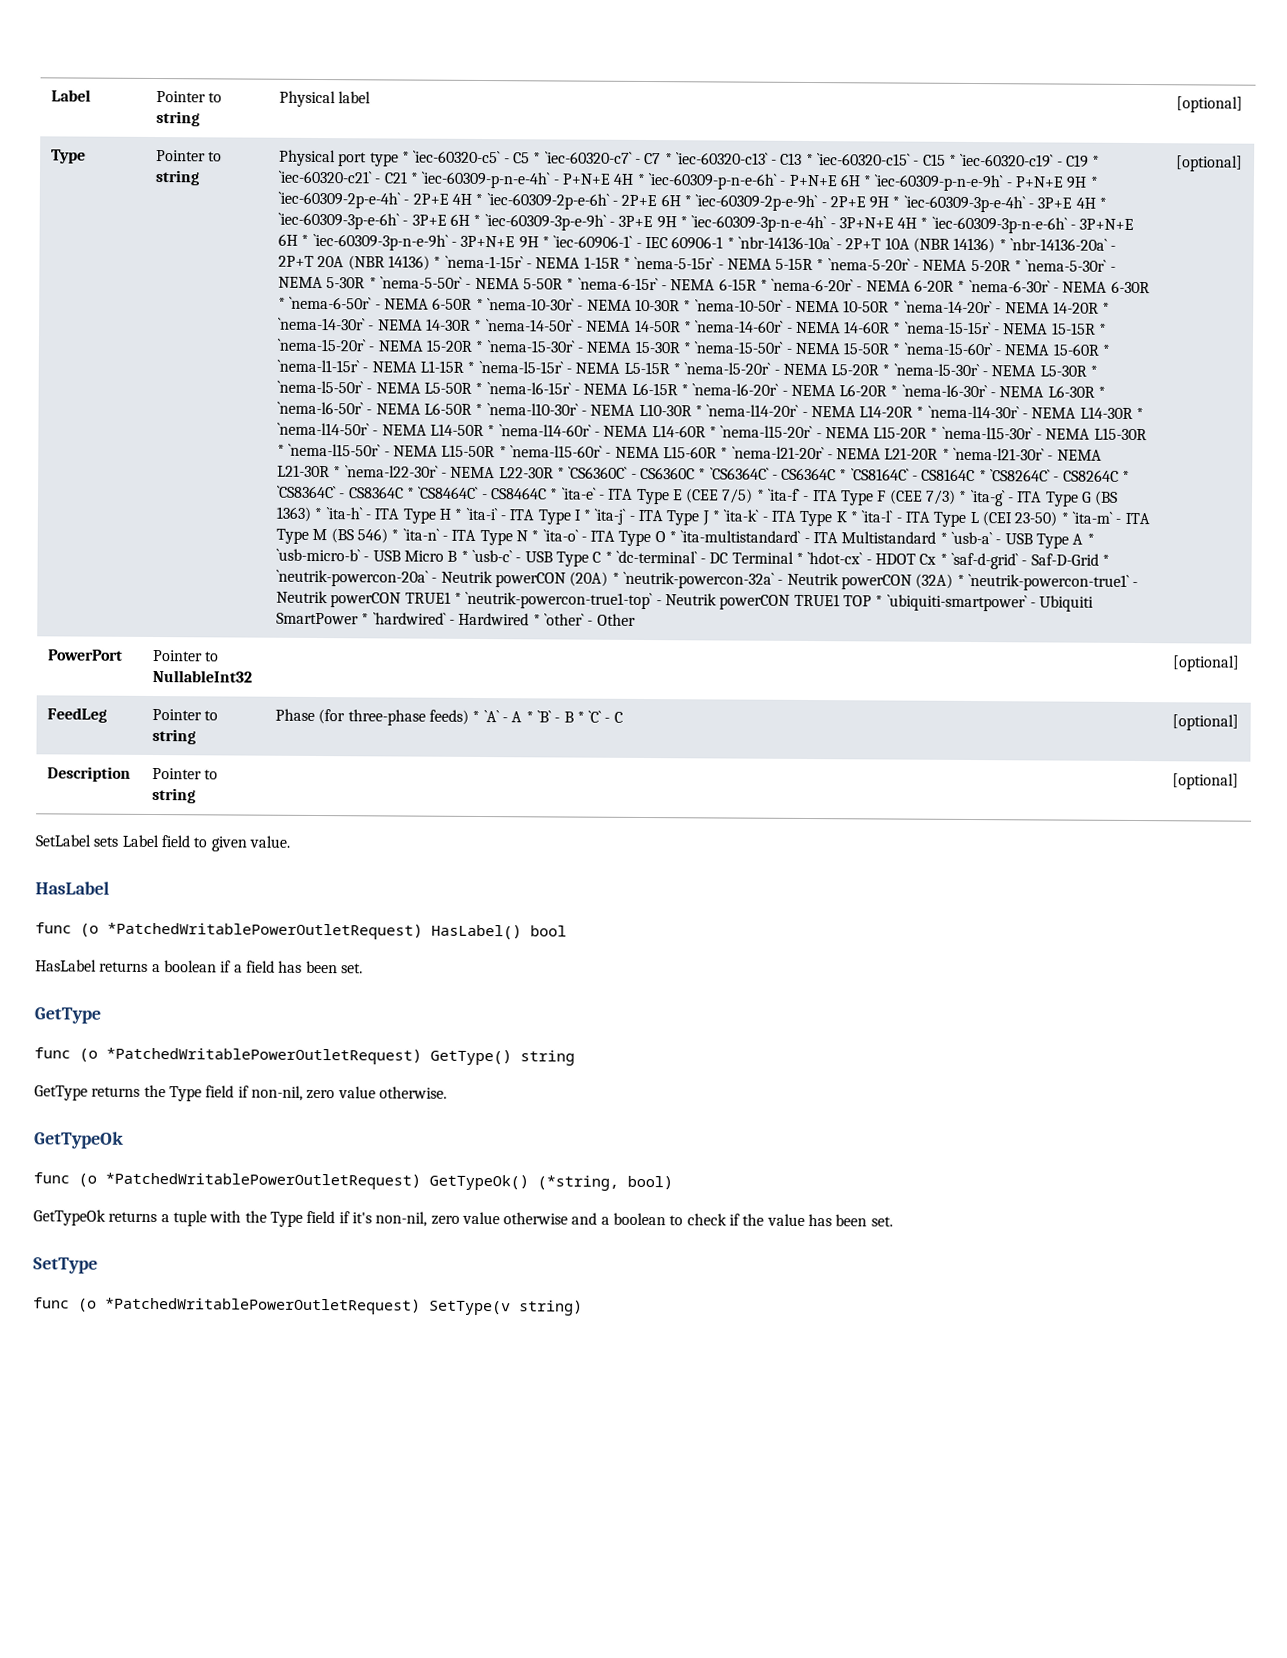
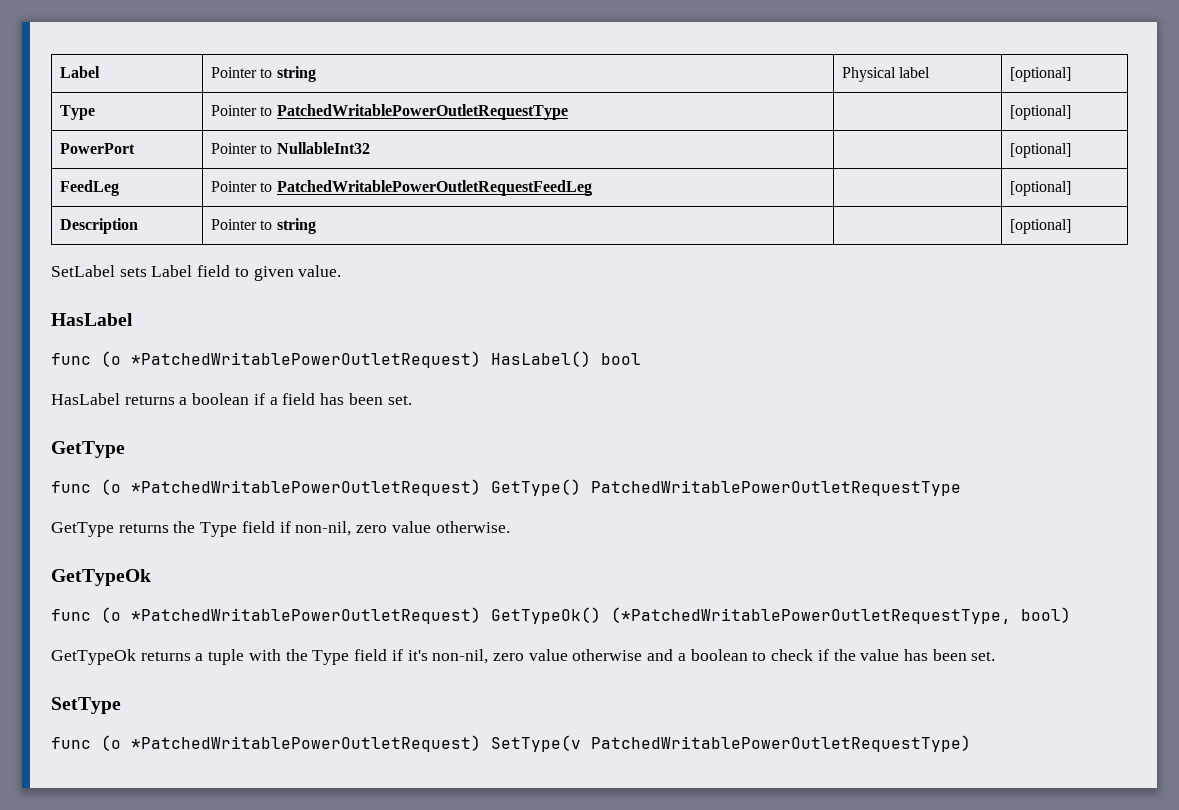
[154,170,200,186] [278,149,1101,168] [277,170,1098,192] [277,191,1108,213] [277,212,1135,234] [277,233,1117,254] [277,255,1116,272] [277,276,1150,294] [277,296,1111,314] [277,317,1108,335] [276,338,1111,356] [276,359,1099,377] [276,380,1107,398] [276,401,1145,420] [276,422,1147,441] [276,443,1102,461] [276,464,1131,482] [276,485,1119,507] [275,506,1150,527] [275,528,1095,549] [275,548,1110,570] [275,569,1139,591] [275,590,1095,612] [275,612,636,626] string | Physical port type * `iec-60320-c5` - C5 * `iec-60320-c7` - C7 * `iec-60320-c13` - C13 * `iec-60320-c15` - C15 * `iec-60320-c19` - C19 * `iec-60320-c21` - C21 * `iec-60309-p-n-e-4h` - P+N+E 4H * `iec-60309-p-n-e-6h` - P+N+E 6H * `iec-60309-p-n-e-9h` - P+N+E 9H * `iec-60309-2p-e-4h` - 2P+E 4H * `iec-60309-2p-e-6h` - 2P+E 6H * `iec-60309-2p-e-9h` - 2P+E 9H * `iec-60309-3p-e-4h` - 3P+E 4H * `iec-60309-3p-e-6h` - 3P+E 6H * `iec-60309-3p-e-9h` - 3P+E 9H * `iec-60309-3p-n-e-4h` - 3P+N+E 4H * `iec-60309-3p-n-e-6h` - 3P+N+E 6H * `iec-60309-3p-n-e-9h` - 3P+N+E 9H * `iec-60906-1` - IEC 60906-1 * `nbr-14136-10a` - 2P+T 10A (NBR 14136) * `nbr-14136-20a` - 2P+T 20A (NBR 14136) * `nema-1-15r` - NEMA 1-15R * `nema-5-15r` - NEMA 5-15R * `nema-5-20r` - NEMA 5-20R * `nema-5-30r` - NEMA 5-30R * `nema-5-50r` - NEMA 5-50R * `nema-6-15r` - NEMA 6-15R * `nema-6-20r` - NEMA 6-20R * `nema-6-30r` - NEMA 6-30R * `nema-6-50r` - NEMA 6-50R * `nema-10-30r` - NEMA 10-30R * `nema-10-50r` - NEMA 10-50R * `nema-14-20r` - NEMA 14-20R * `nema-14-30r` - NEMA 14-30R * `nema-14-50r` - NEMA 14-50R * `nema-14-60r` - NEMA 14-60R * `nema-15-15r` - NEMA 15-15R * `nema-15-20r` - NEMA 15-20R * `nema-15-30r` - NEMA 15-30R * `nema-15-50r` - NEMA 15-50R * `nema-15-60r` - NEMA 15-60R * `nema-l1-15r` - NEMA L1-15R * `nema-l5-15r` - NEMA L5-15R * `nema-l5-20r` - NEMA L5-20R * `nema-l5-30r` - NEMA L5-30R * `nema-l5-50r` - NEMA L5-50R * `nema-l6-15r` - NEMA L6-15R * `nema-l6-20r` - NEMA L6-20R * `nema-l6-30r` - NEMA L6-30R * `nema-l6-50r` - NEMA L6-50R * `nema-l10-30r` - NEMA L10-30R * `nema-l14-20r` - NEMA L14-20R * `nema-l14-30r` - NEMA L14-30R * `nema-l14-50r` - NEMA L14-50R * `nema-l14-60r` - NEMA L14-60R * `nema-l15-20r` - NEMA L15-20R * `nema-l15-30r` - NEMA L15-30R * `nema-l15-50r` - NEMA L15-50R * `nema-l15-60r` - NEMA L15-60R * `nema-l21-20r` - NEMA L21-20R * `nema-l21-30r` - NEMA L21-30R * `nema-l22-30r` - NEMA L22-30R * `CS6360C` - CS6360C * `CS6364C` - CS6364C * `CS8164C` - CS8164C * `CS8264C` - CS8264C * `CS8364C` - CS8364C * `CS8464C` - CS8464C * `ita-e` - ITA Type E (CEE 7/5) * `ita-f` - ITA Type F (CEE 7/3) * `ita-g` - ITA Type G (BS 1363) * `ita-h` - ITA Type H * `ita-i` - ITA Type I * `ita-j` - ITA Type J * `ita-k` - ITA Type K * `ita-l` - ITA Type L (CEI 23-50) * `ita-m` - ITA Type M (BS 546) * `ita-n` - ITA Type N * `ita-o` - ITA Type O * `ita-multistandard` - ITA Multistandard * `usb-a` - USB Type A * `usb-micro-b` - USB Micro B * `usb-c` - USB Type C * `dc-terminal` - DC Terminal * `hdot-cx` - HDOT Cx * `saf-d-grid` - Saf-D-Grid * `neutrik-powercon-20a` - Neutrik powerCON (20A) * `neutrik-powercon-32a` - Neutrik powerCON (32A) * `neutrik-powercon-true1` - Neutrik powerCON TRUE1 * `neutrik-powercon-true1-top` - Neutrik powerCON TRUE1 TOP * `ubiquiti-smartpower` - Ubiquiti SmartPower * `hardwired` - Hardwired * `other` - Other -> [276,104,568,120] PatchedWritablePowerOutletRequestType |
[151,728,196,745] [274,708,623,726] string | Phase (for three-phase feeds) * `A` - A * `B` - B * `C` - C -> [276,180,592,196] PatchedWritablePowerOutletRequestFeedLeg |
[520,1050,575,1066] string -> [591,480,961,496] PatchedWritablePowerOutletRequestType
[537,1175,619,1191] (*string, -> [611,607,1011,624] (*PatchedWritablePowerOutletRequestType,
[519,1300,583,1316] string) -> [591,735,971,752] PatchedWritablePowerOutletRequestType)

